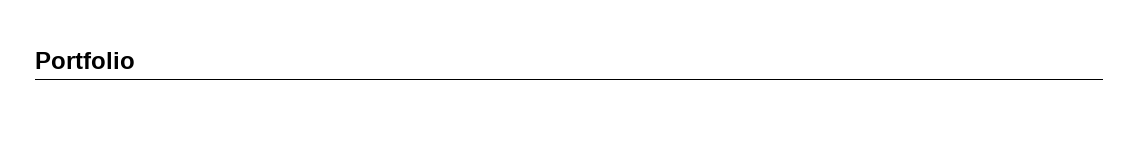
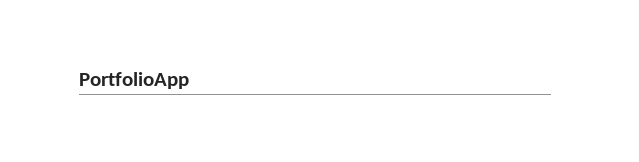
[35,52,135,69] Portfolio -> [79,72,189,89] PortfolioApp

